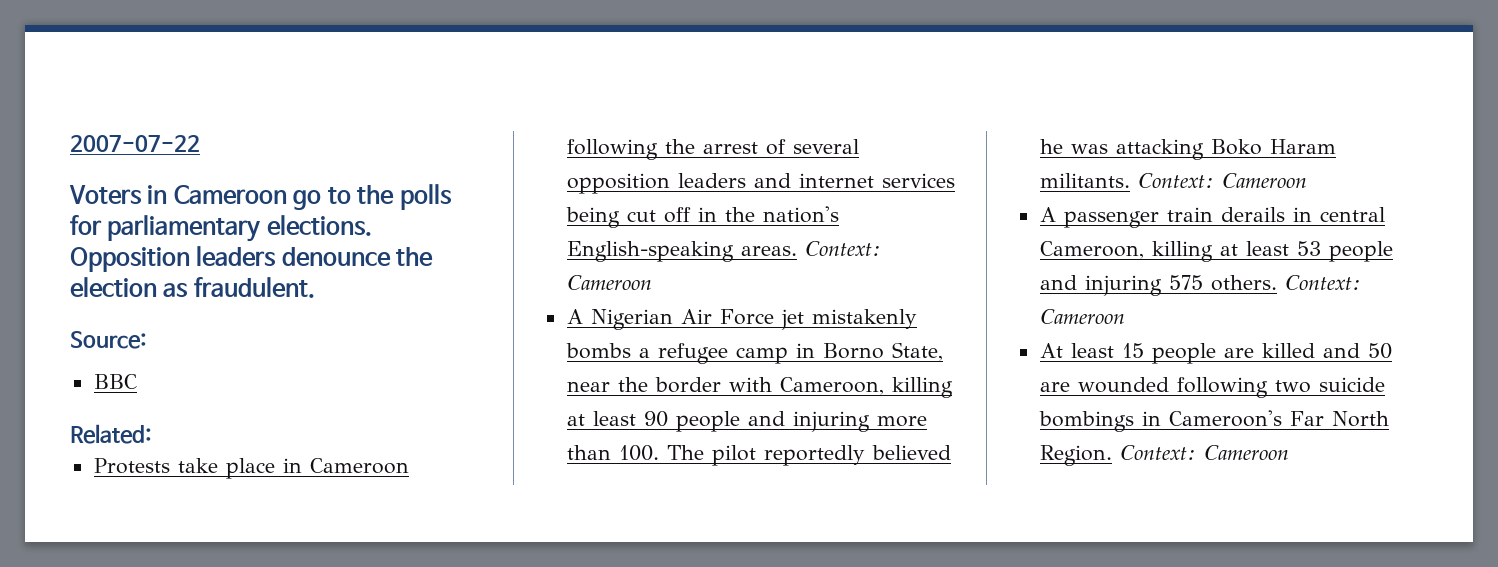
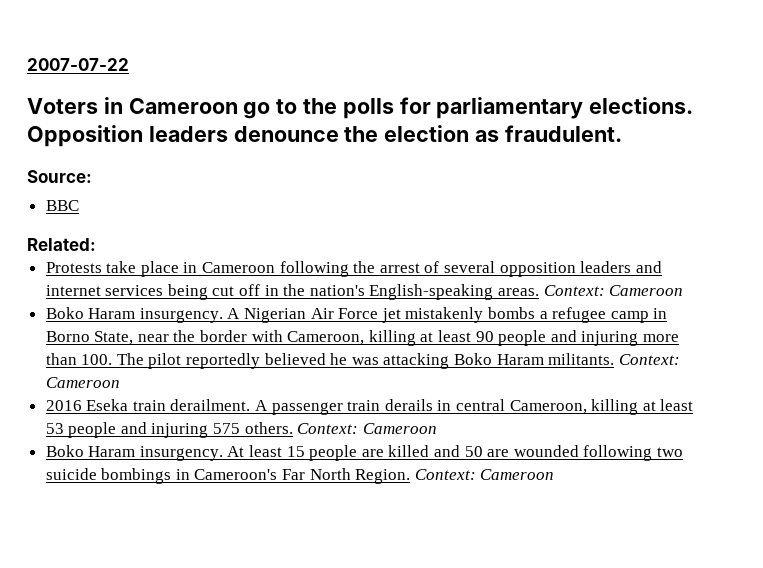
(652, 282) none -> [45,307,223,323] Boko Haram insurgency.
(1307, 180) none -> [45,399,251,411] 2016 Eseka train derailment.
(1125, 316) none -> [45,445,223,461] Boko Haram insurgency.

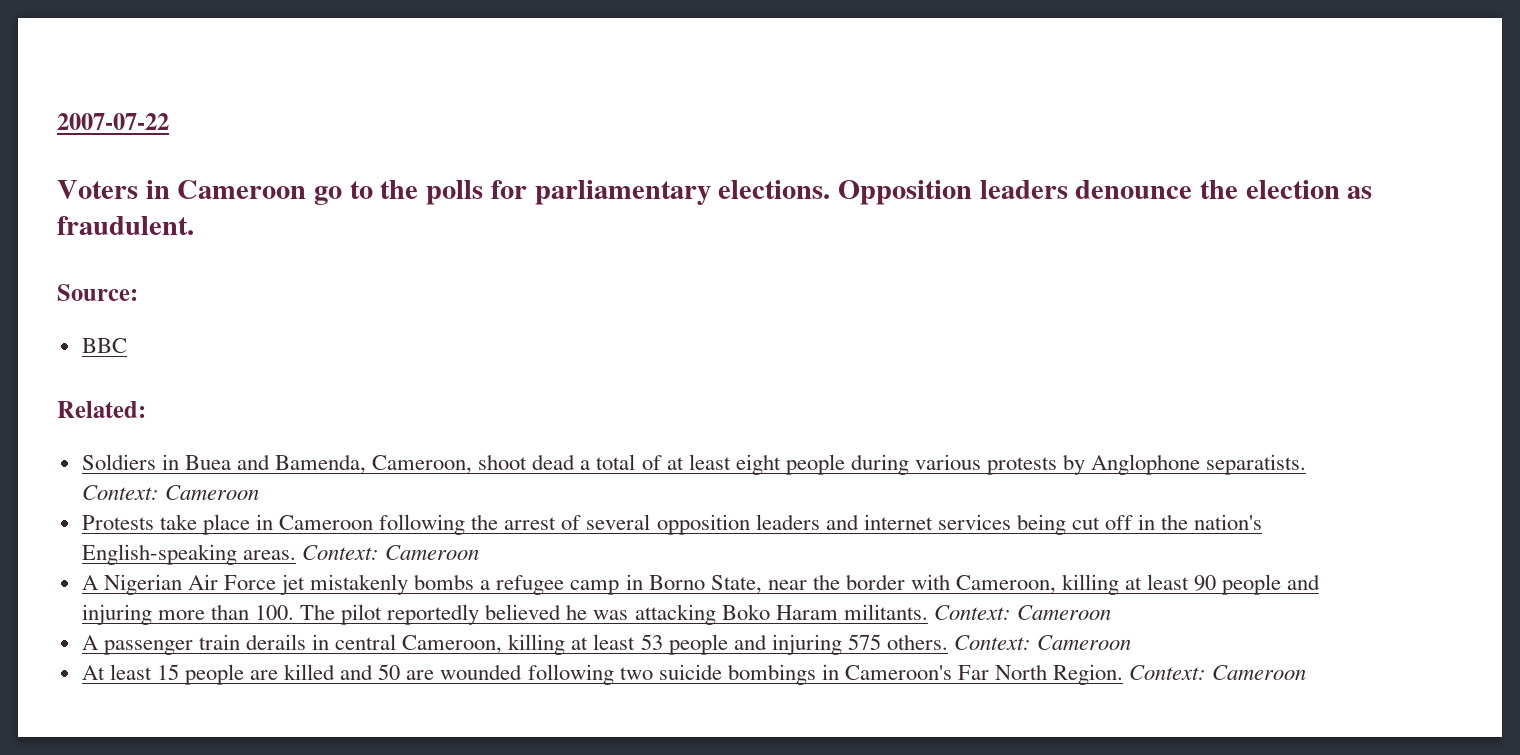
(96, 244) none -> [81,454,1307,475] [81,485,259,500] // Soldiers in Buea and Bamenda, Cameroon, shoot dead a total of at least eight people during various protests by Anglophone separatists. Context: Cameroon
[45,307,223,323] Boko Haram insurgency. -> (479, 552) none
[45,399,251,411] 2016 Eseka train derailment. -> (1111, 612) none
[45,445,223,461] Boko Haram insurgency. -> (1132, 642) none

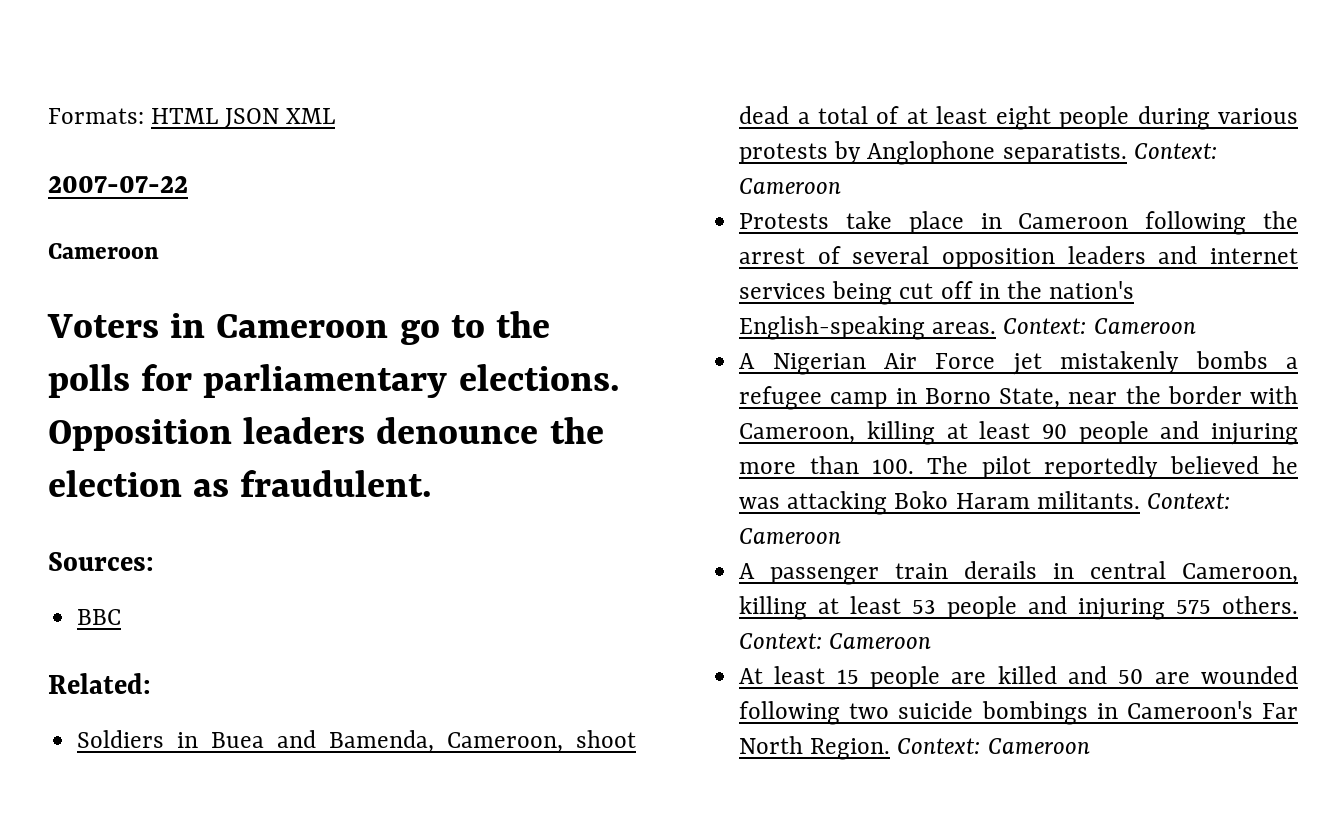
(57, 121) none -> [48,108,336,128] Formats: HTML JSON XML //
(169, 121) none -> [48,243,159,259] // Cameroon
[57,284,138,301] Source: -> [48,552,154,571] Sources:

